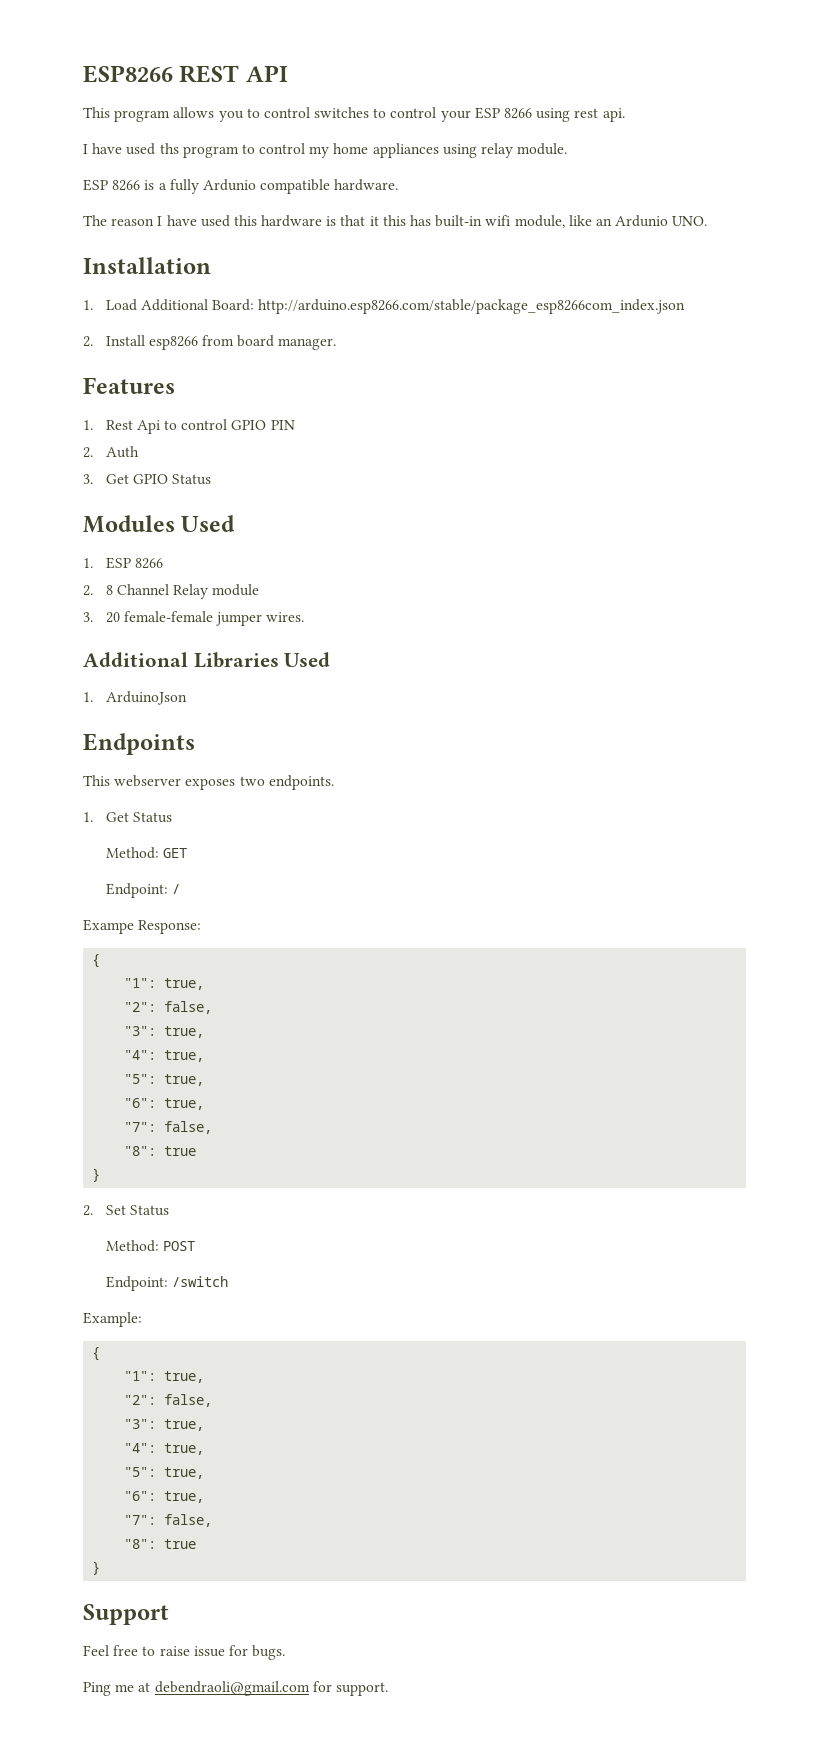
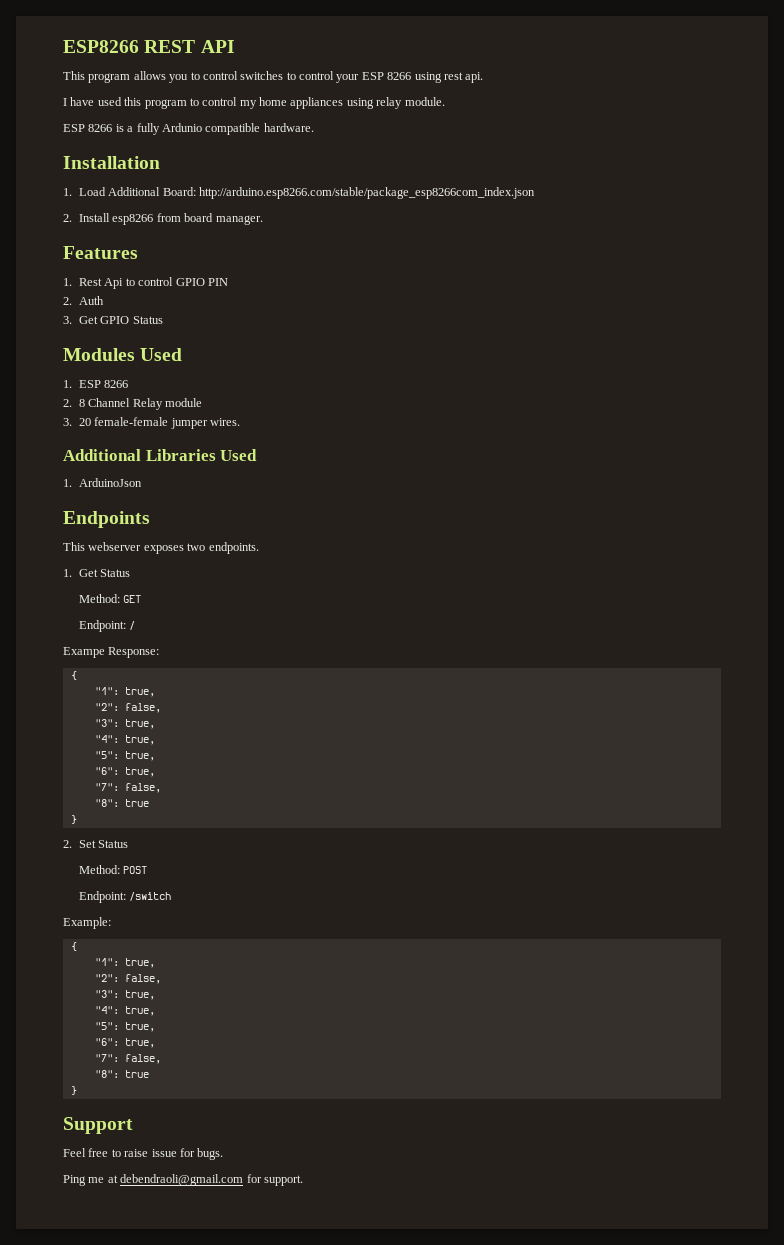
[159,143,179,154] ths -> [124,97,142,106] this
[83,215,708,228] // The reason I have used this hardware is that it this has built-in wifi module, like an Ardunio UNO. -> (314, 127) none

